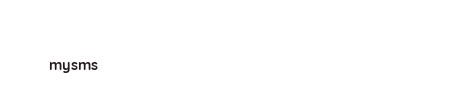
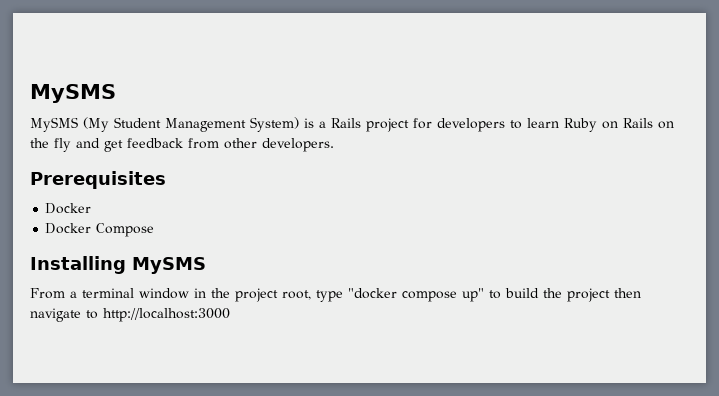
[49,62,98,73] mysms -> [30,84,116,103] [30,117,674,132] [30,138,334,152] [30,171,166,189] [45,203,92,214] [45,223,155,237] [30,256,206,274] [30,288,641,302] [30,308,230,322] MySMS // MySMS (My Student Management System) is a Rails project for developers to learn Ruby on Rails on the fly and get feedback from other developers. // Prerequisites // Docker // Docker Compose // Installing MySMS // From a terminal window in the project root, type "docker compose up" to build the project then navigate to http://localhost:3000

